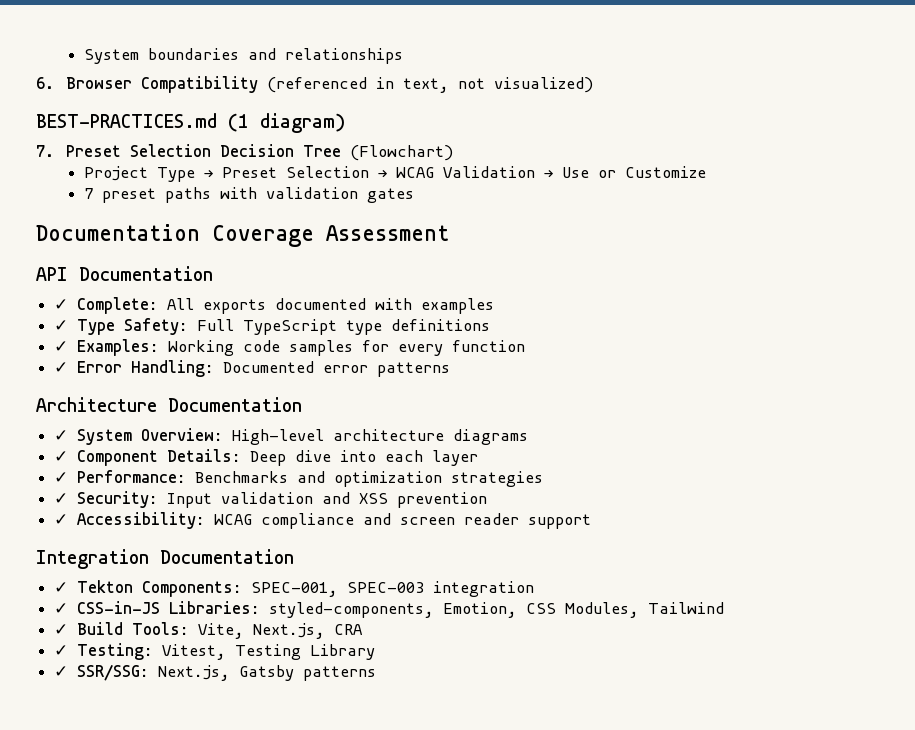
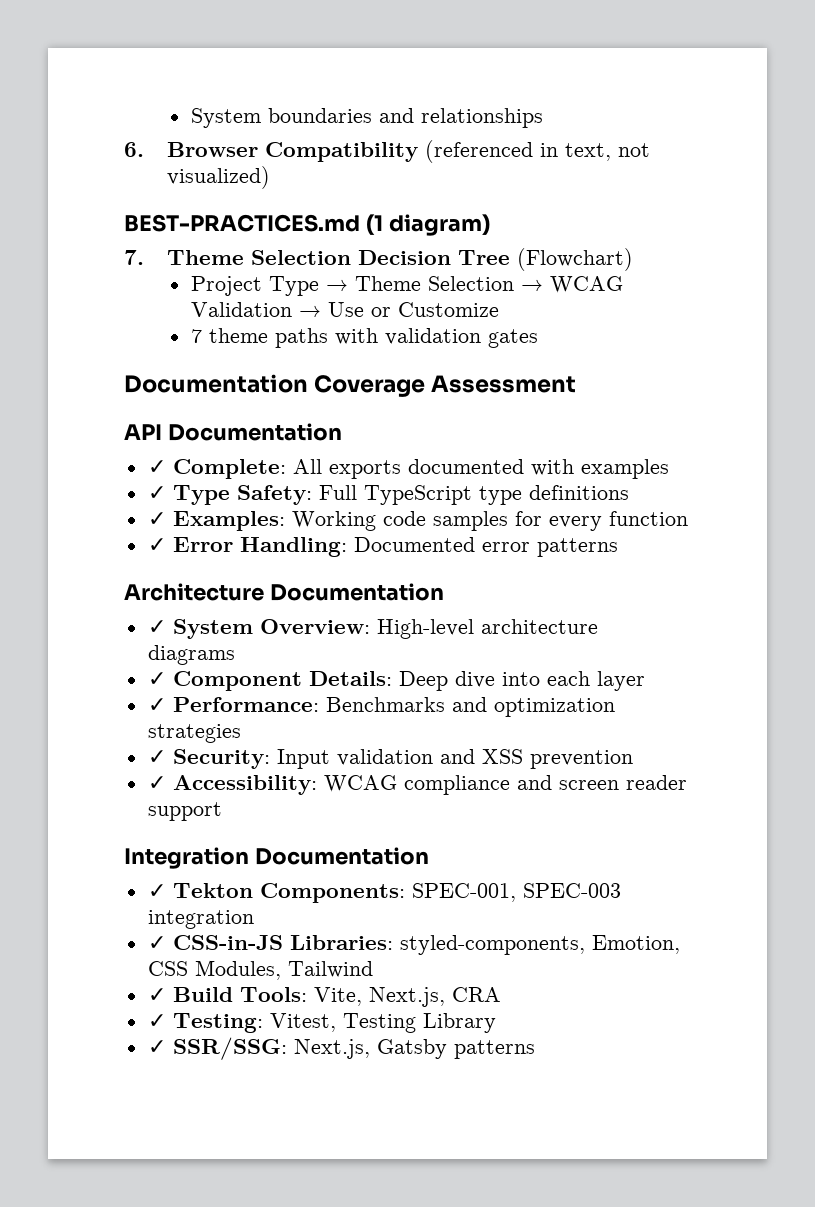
[65,145,121,157] Preset -> [166,250,244,265] Theme
[221,167,277,178] Preset -> [354,276,421,291] Theme
[101,188,156,203] preset -> [208,328,268,343] theme

